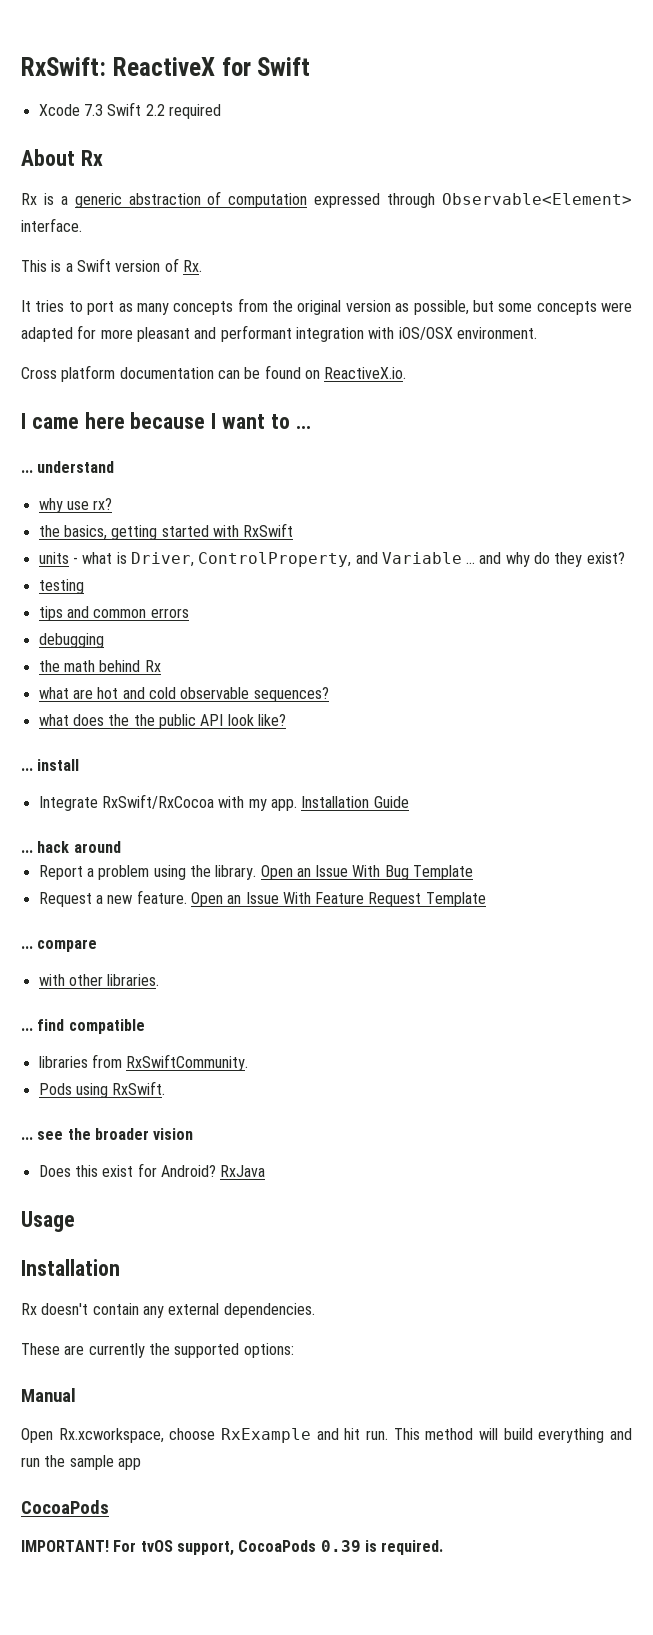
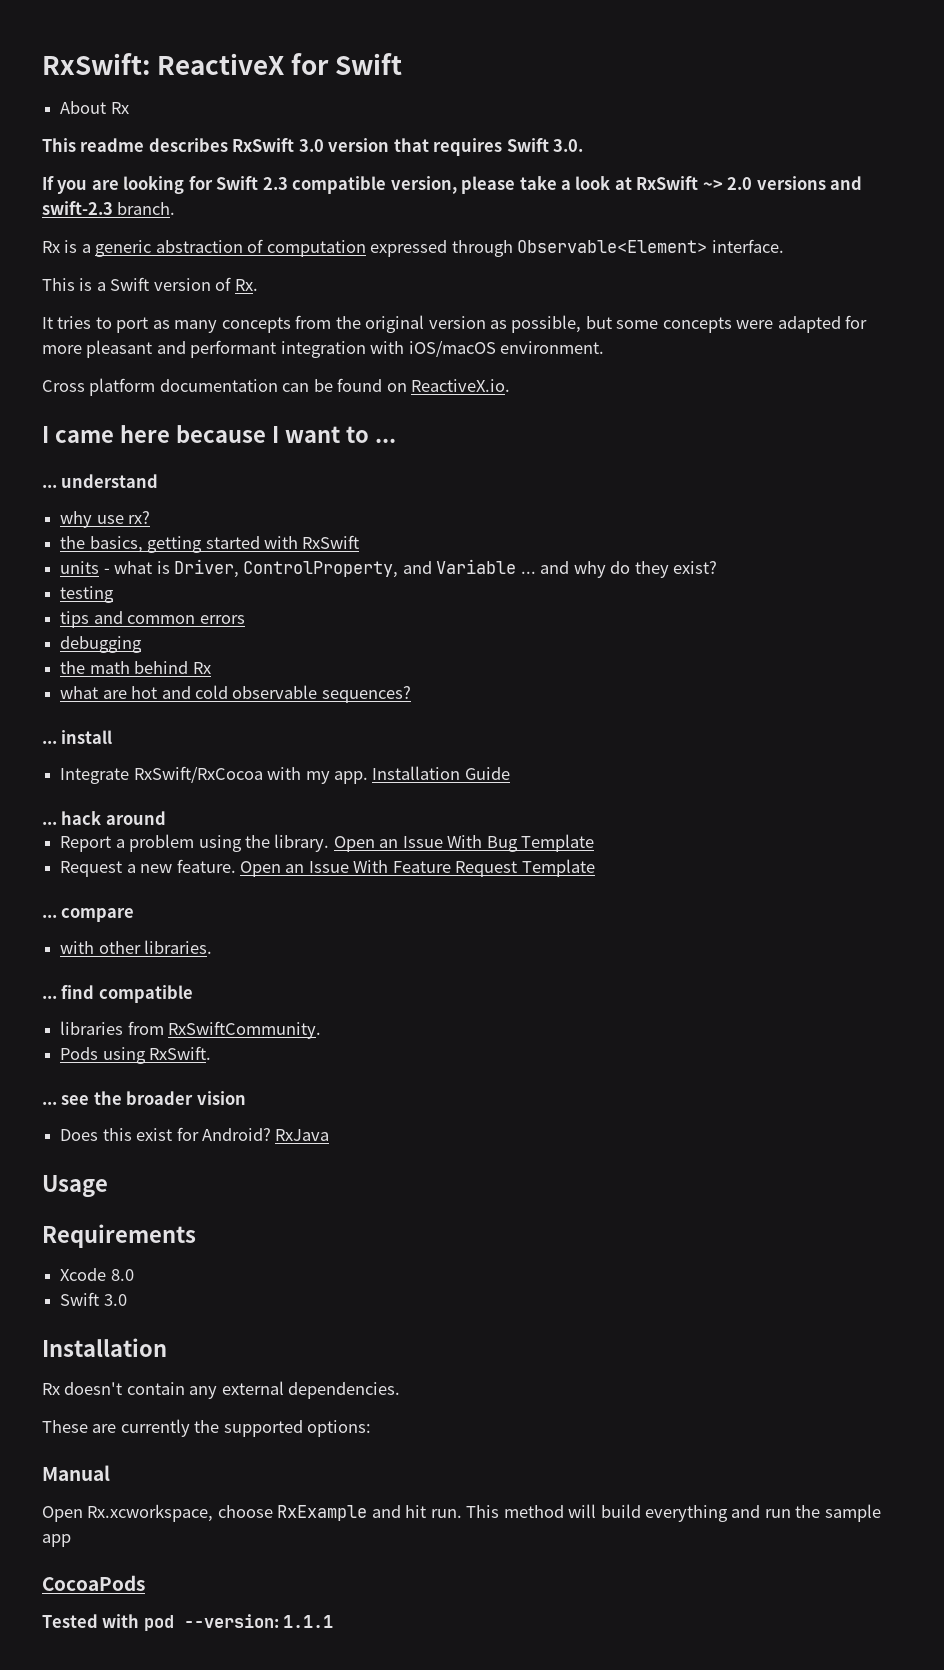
[38,102,221,119] [21,149,103,166] Xcode 7.3 Swift 2.2 required // About Rx -> [60,101,129,114] [42,138,584,156] [42,176,863,194] [42,201,176,215] About Rx // This readme describes RxSwift 3.0 version that requires Swift 3.0. // If you are looking for Swift 2.3 compatible version, please take a look at RxSwift ~> 2.0 versions and swift-2.3 branch.
[398,327,453,340] iOS/OSX -> [408,340,496,357] iOS/macOS
[38,714,286,729] // what does the the public API look like? -> (411, 694) none
(75, 1221) none -> [42,1224,196,1248] [60,1268,134,1281] [60,1292,127,1306] // Requirements // Xcode 8.0 // Swift 3.0
[21,1540,444,1556] IMPORTANT! For tvOS support, CocoaPods 0.39 is required. -> [42,1614,334,1631] Tested with pod --version: 1.1.1

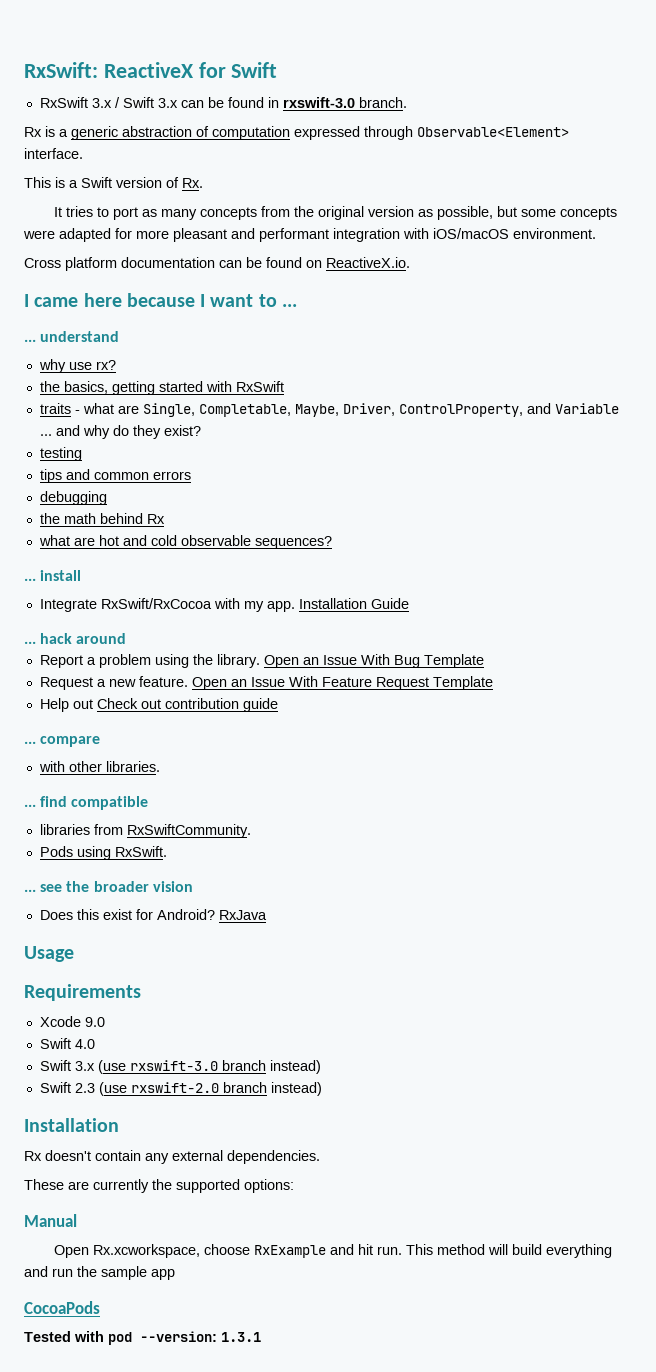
[60,101,129,114] [42,138,584,156] [42,176,863,194] [42,201,113,215] About Rx // This readme describes RxSwift 3.0 version that requires Swift 3.0. // If you are looking for Swift 2.3 compatible version, please take a look at RxSwift ~> 2.0 versions and swift-2.3 -> [39,97,355,108] RxSwift 3.x / Swift 3.x can be found in rxswift-3.0
[60,561,100,574] units -> [39,403,71,414] traits
[156,561,170,574] is -> [117,403,339,417] are Single, Completable, Maybe,
(595, 868) none -> [39,698,278,712] // Help out Check out contribution guide
[110,1269,134,1281] [60,1292,127,1306] 8.0 // Swift 3.0 -> [84,1017,105,1027] [39,1038,95,1049] [39,1060,321,1074] [39,1082,322,1096] 9.0 // Swift 4.0 // Swift 3.x (use rxswift-3.0 branch instead) // Swift 2.3 (use rxswift-2.0 branch instead)
[283,1615,334,1628] 1.1.1 -> [221,1332,261,1342] 1.3.1

